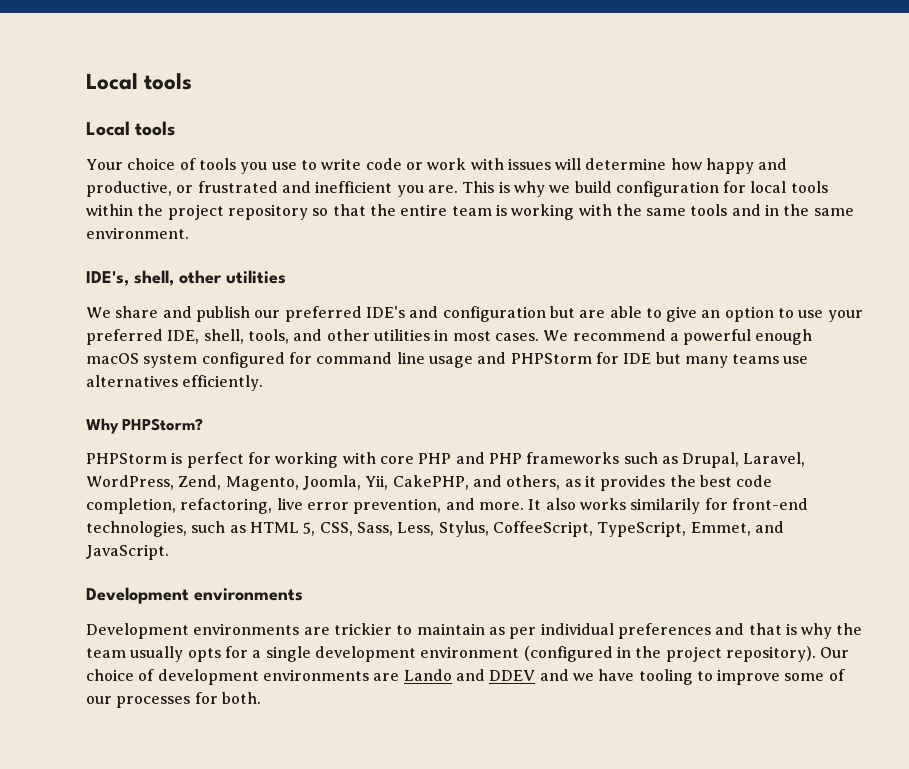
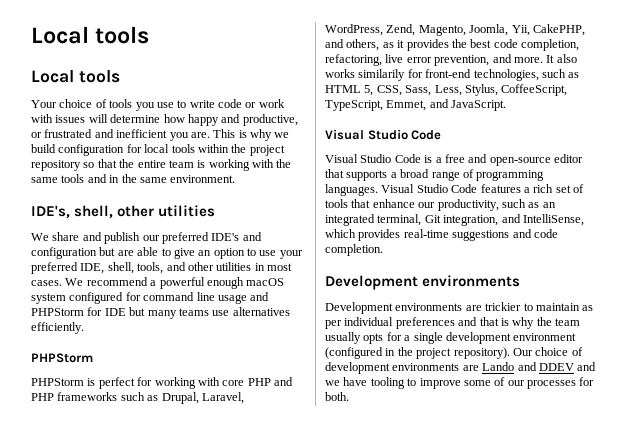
[86,418,204,434] Why PHPStorm? -> [31,353,93,363] PHPStorm
(169, 552) none -> [325,129,442,140] [325,154,583,166] [325,169,545,181] [325,184,584,196] [325,199,556,211] [325,214,584,226] [325,229,558,241] [325,244,383,256] // Visual Studio Code // Visual Studio Code is a free and open-source editor that supports a broad range of programming languages. Visual Studio Code features a rich set of tools that enhance our productivity, such as an integrated terminal, Git integration, and IntelliSense, which provides real-time suggestions and code completion.

